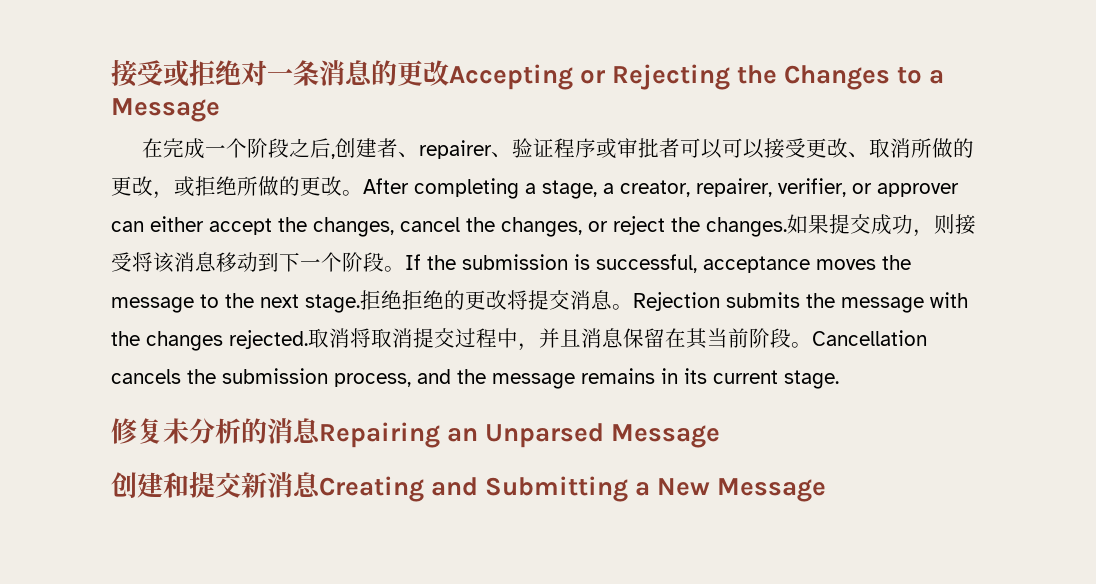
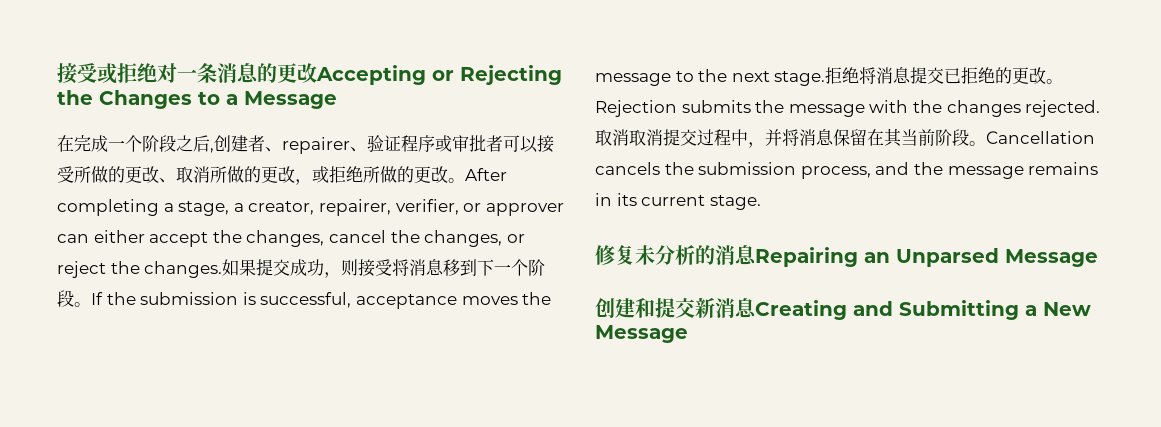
[722,138,807,159] 可以接受 -> [537,135,554,153] [57,166,125,183] 接受所做的
[153,252,258,273] 该消息移动 -> [409,259,461,276] 消息移
[402,290,612,310] 拒绝的更改将提交消息 -> [859,67,1047,84] 将消息提交已拒绝的更改
[350,328,371,348] 将 -> (629, 137) none
[560,329,581,347] 且 -> [782,129,799,146] 将

